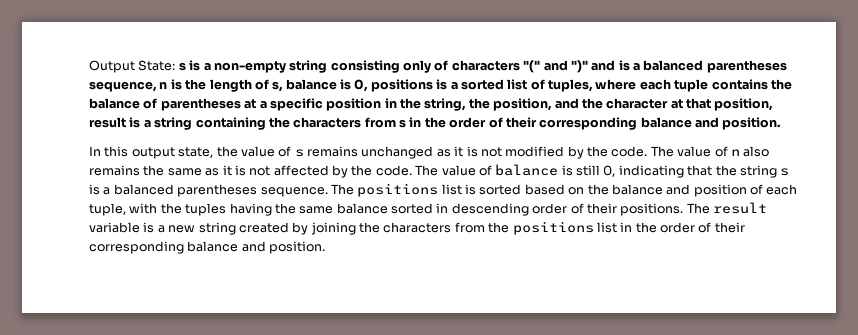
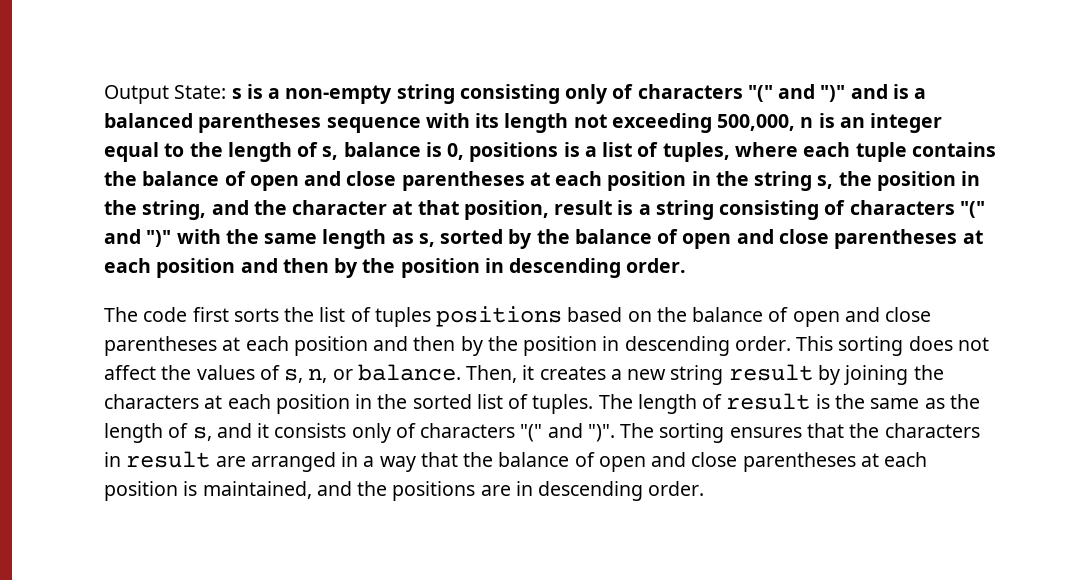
[89,79,182,92] sequence, n is -> [326,113,943,133] [104,142,185,162] sequence with its length not exceeding 500,000, n is an integer equal to
[460,79,504,90] sorted -> (597, 151) none
[160,98,323,111] parentheses at a specific -> [249,171,872,191] open and close parentheses at each position in the string s, the
[468,98,553,111] the position, -> (207, 210) none
[195,117,781,130] [89,146,770,159] [89,164,790,178] [89,183,798,197] [89,202,767,216] [89,222,155,233] containing the characters from s in the order of their corresponding balance and position. // In this output state, the value of s remains unchanged as it is not modified by the code. The value of n also remains the same as it is not affected by the code. The value of balance is still 0, indicating that the string s is a balanced parentheses sequence. The positions list is sorted based on the balance and position of each tuple, with the tuples having the same balance sorted in descending order of their positions. The result variable is -> [719,200,985,220] [104,229,983,249] [104,258,687,278] [104,306,932,327] [104,336,989,356] [104,364,606,383] consisting of characters "(" and ")" with the same length as s, sorted by the balance of open and close parentheses at each position and then by the position in descending order. // The code first sorts the list of tuples positions based on the balance of open and close parentheses at each position and then by the position in descending order. This sorting does not affect the values of s, n, or balance. Then, it creates
[238,222,289,233] created -> [728,364,813,381] result
[454,221,745,235] [89,241,326,254] from the positions list in the order of their corresponding balance and position. -> [204,393,980,414] [104,423,980,443] [104,451,928,472] [104,481,705,501] at each position in the sorted list of tuples. The length of result is the same as the length of s, and it consists only of characters "(" and ")". The sorting ensures that the characters in result are arranged in a way that the balance of open and close parentheses at each position is maintained, and the positions are in descending order.

